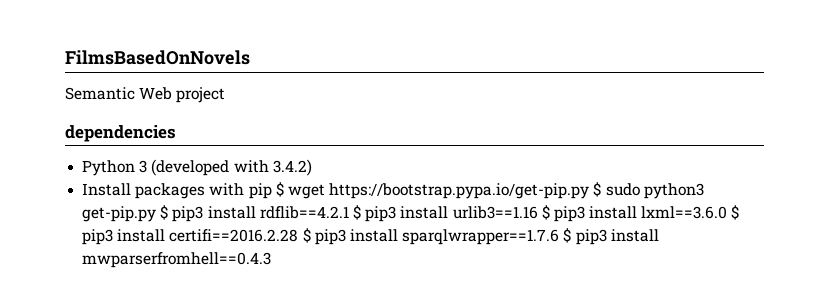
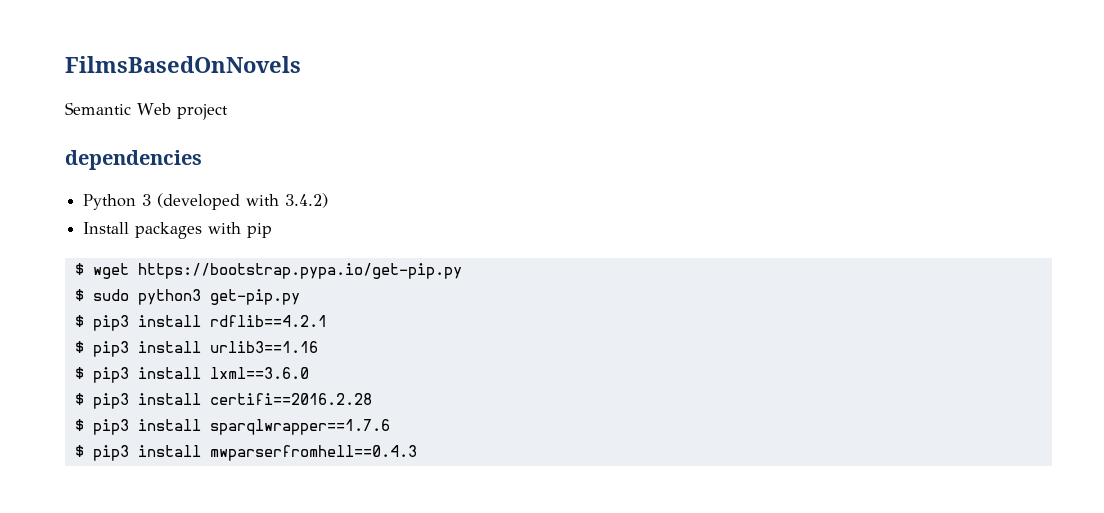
(272, 191) none -> (273, 230) //
(590, 191) none -> (462, 271) //
(157, 214) none -> (300, 297) //
(349, 212) none -> (327, 321) //
(538, 212) none -> (318, 347) //
(728, 212) none -> (309, 373) //
(299, 235) none -> (372, 399) //
(560, 237) none -> (390, 427) //

